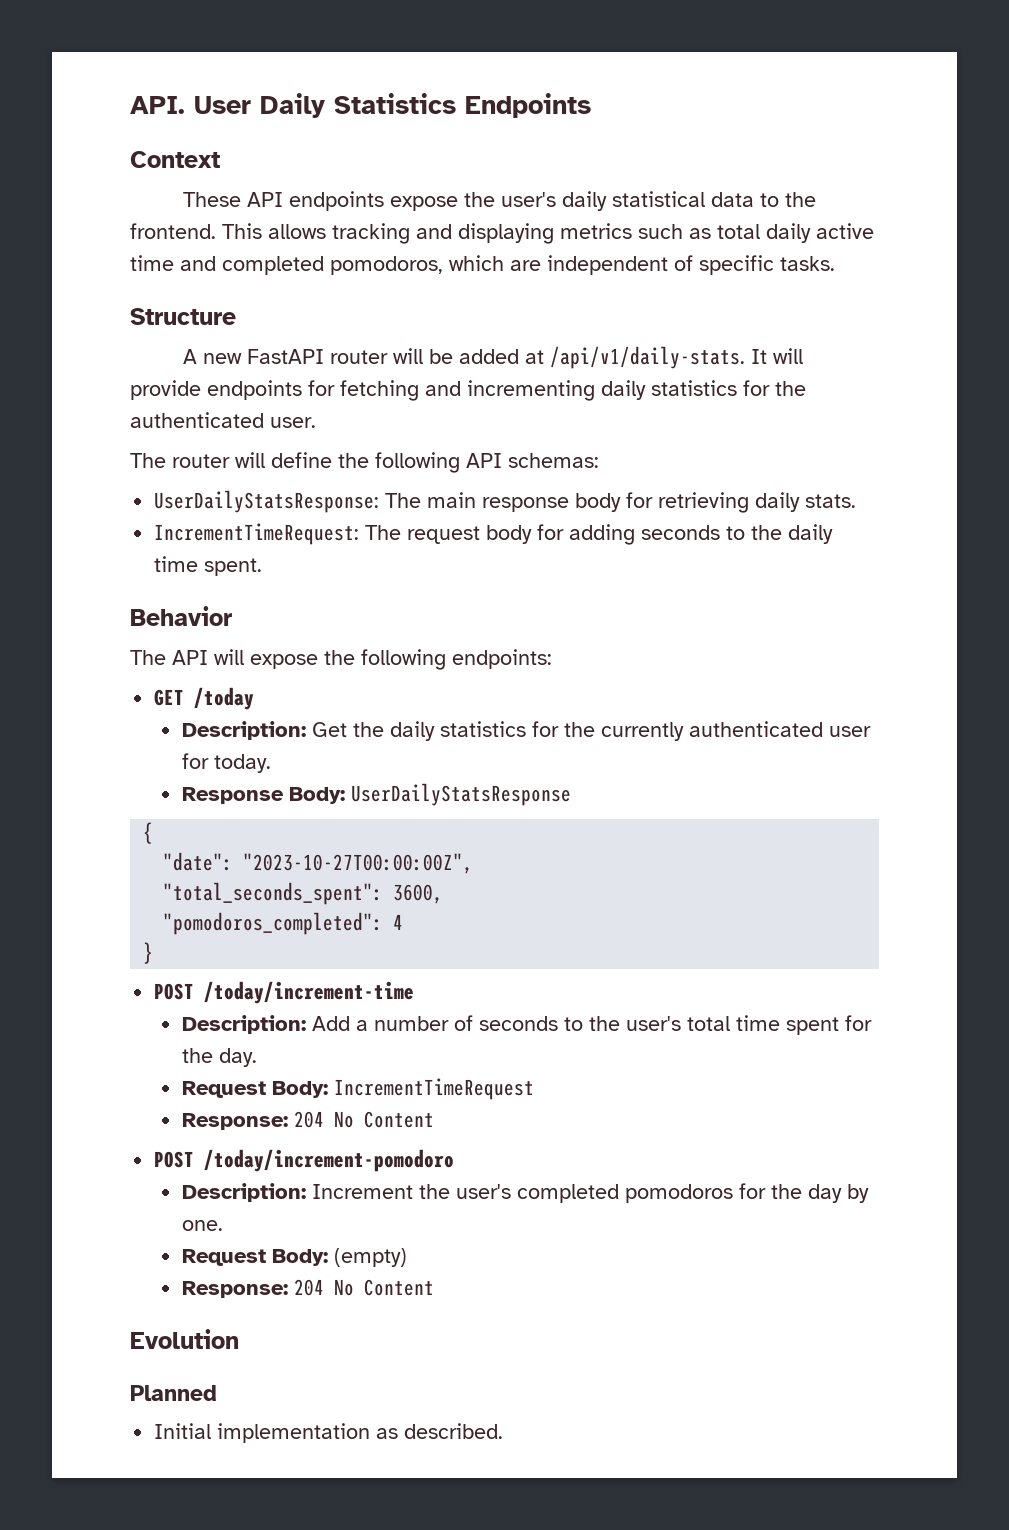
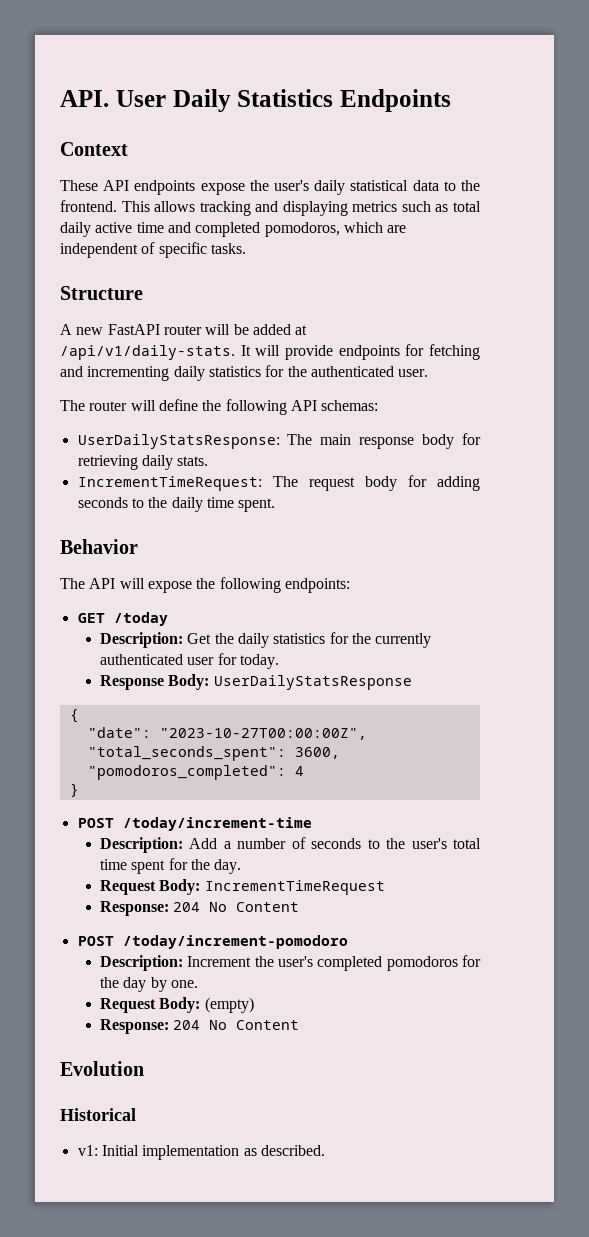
[130,1385,217,1401] Planned // -> [60,1108,136,1121] [77,1145,98,1156] Historical // v1:

